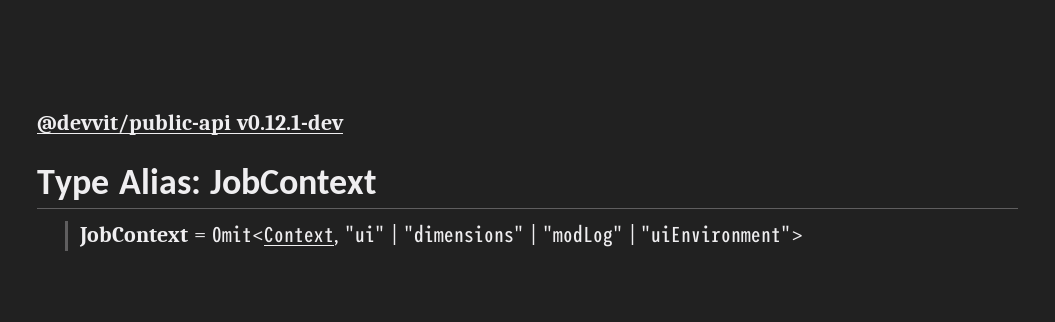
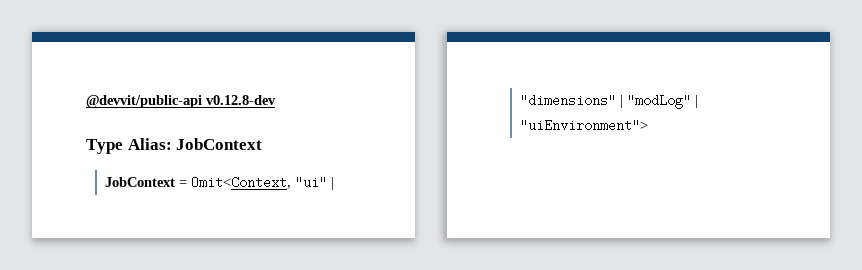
[235,114,344,130] v0.12.1-dev -> [206,95,276,105] v0.12.8-dev

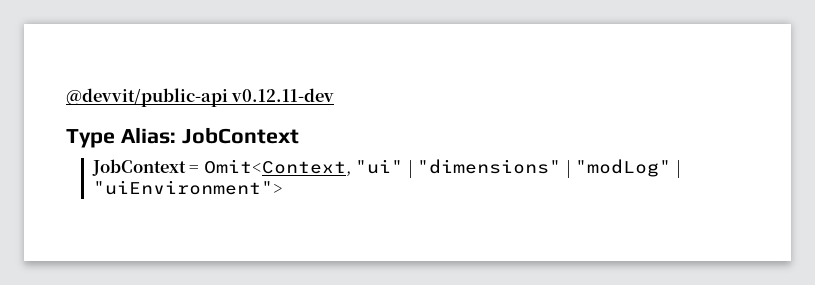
[206,95,276,105] v0.12.8-dev -> [231,88,335,102] v0.12.11-dev

